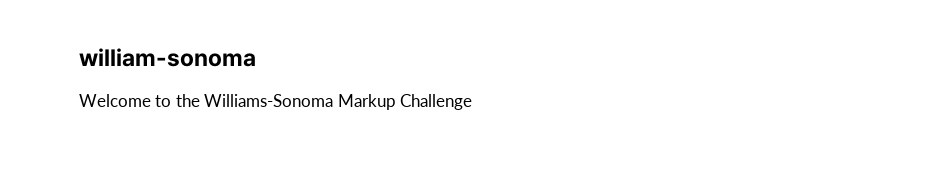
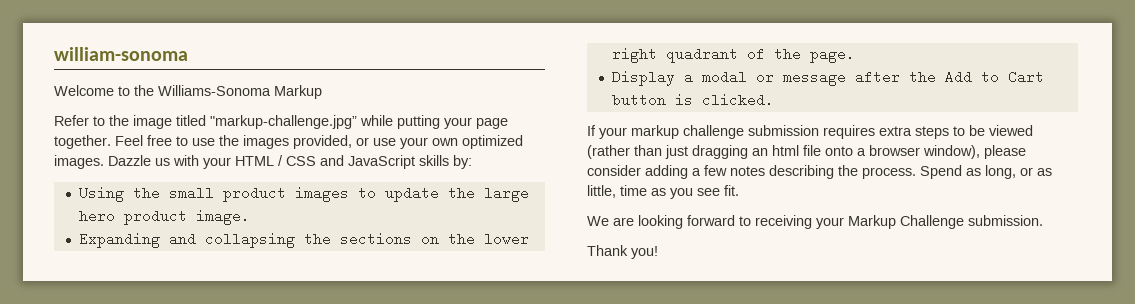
[400,94,473,110] Challenge -> [54,115,508,129] [54,135,523,149] [54,155,472,169] [78,186,529,202] [78,209,250,225] [78,232,529,248] [611,47,855,63] [611,70,1044,86] [611,93,774,107] [587,125,1033,139] [587,145,1026,159] [587,165,1052,179] [587,185,739,199] [587,215,1043,229] [587,245,658,259] // Refer to the image titled "markup-challenge.jpg” while putting your page together. Feel free to use the images provided, or use your own optimized images. Dazzle us with your HTML / CSS and JavaScript skills by: // Using the small product images to update the large hero product image. // Expanding and collapsing the sections on the lower right quadrant of the page. // Display a modal or message after the Add to Cart button is clicked. // If your markup challenge submission requires extra steps to be viewed (rather than just dragging an html file onto a browser window), please consider adding a few notes describing the process. Spend as long, or as little, time as you see fit. // We are looking forward to receiving your Markup Challenge submission. // Thank you!

